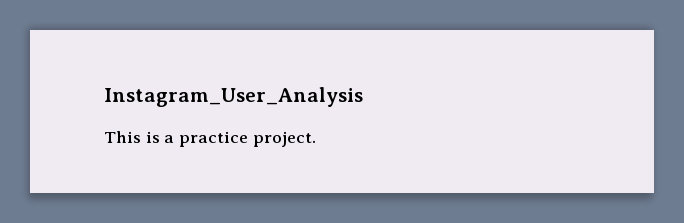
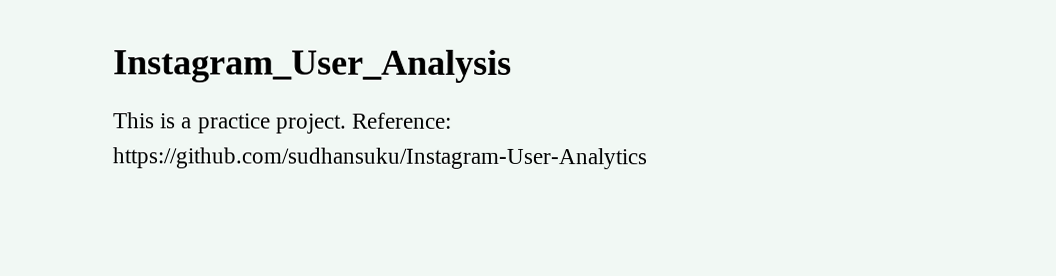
(316, 139) none -> [352,112,453,129] [112,147,647,170] Reference: https://github.com/sudhansuku/Instagram-User-Analytics

